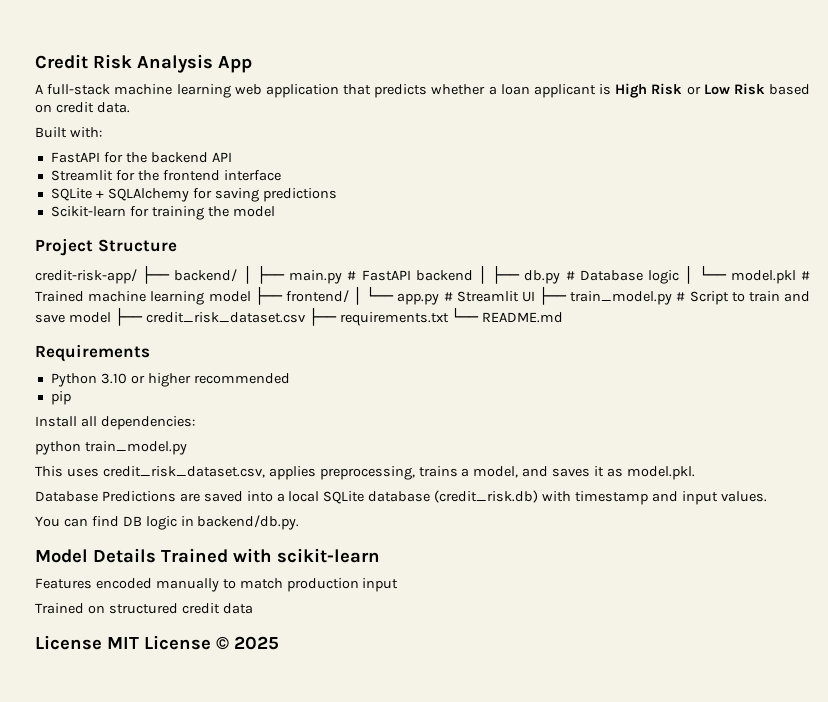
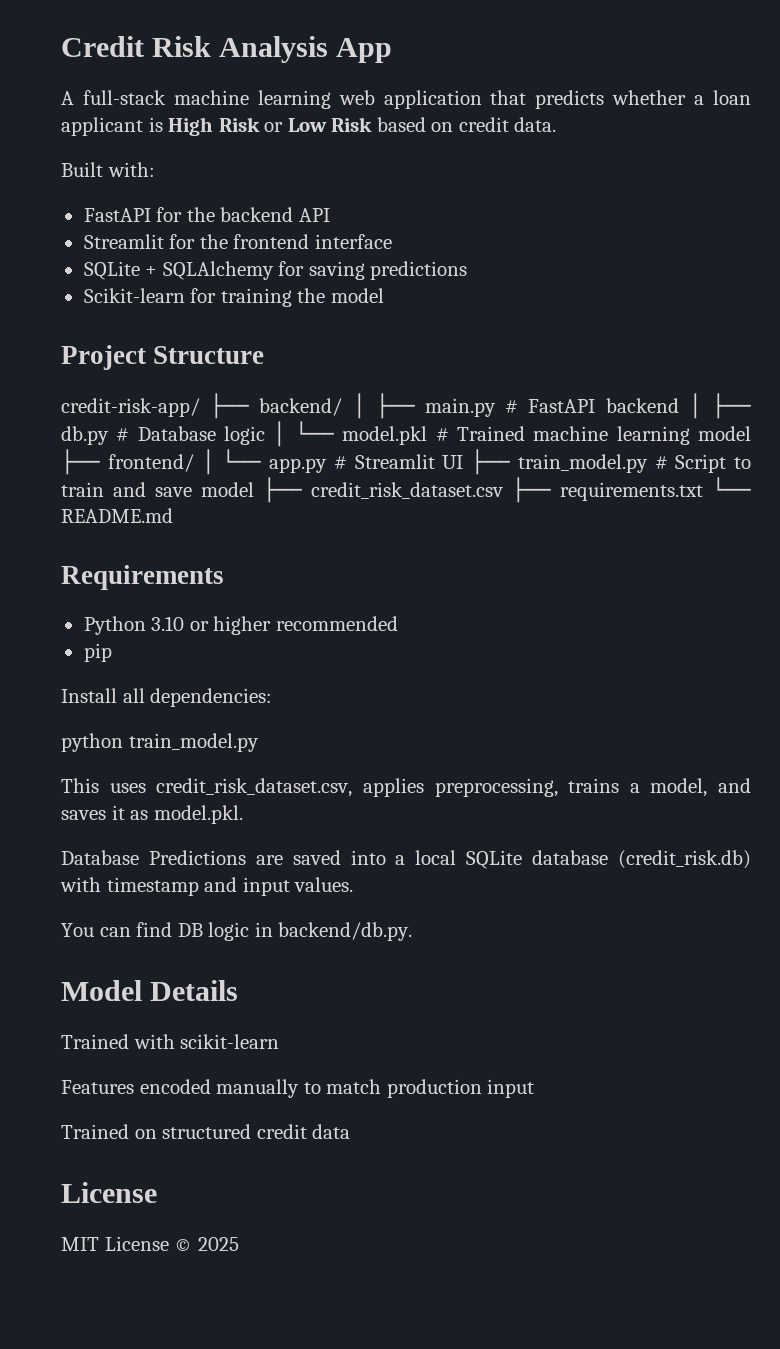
(156, 555) none -> (239, 990) //
(102, 642) none -> (157, 1192) //

